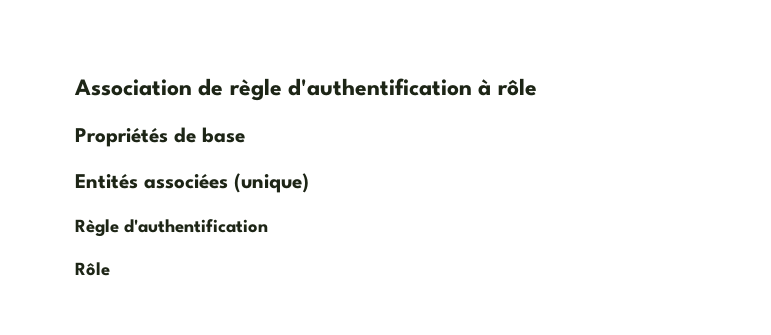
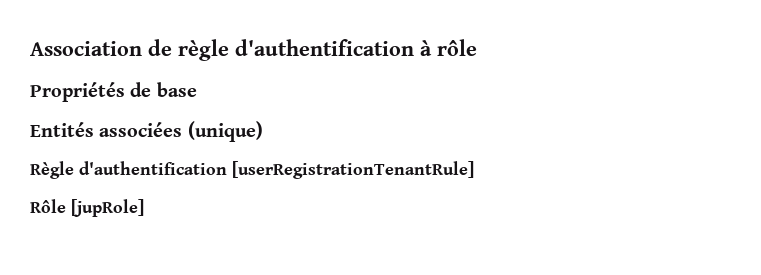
(268, 226) none -> [232,161,474,179] [userRegistrationTenantRule]
(110, 269) none -> [71,199,144,217] [jupRole]

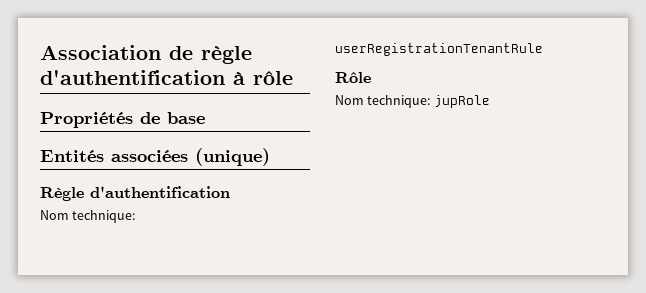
[232,161,474,179] [30,199,144,217] [userRegistrationTenantRule] // Rôle [jupRole] -> [40,210,136,223] [335,43,543,56] [335,72,371,83] [335,95,490,108] // Nom technique: userRegistrationTenantRule // Rôle // Nom technique: jupRole

